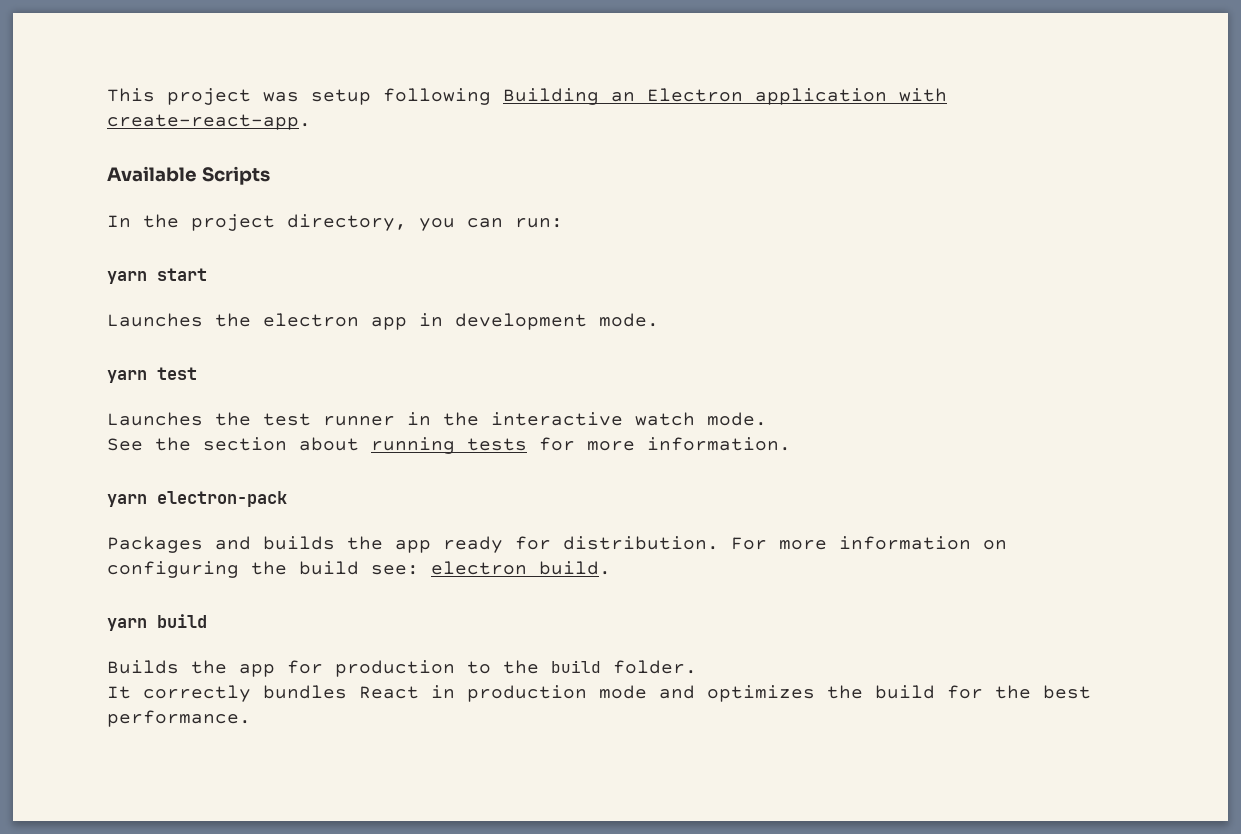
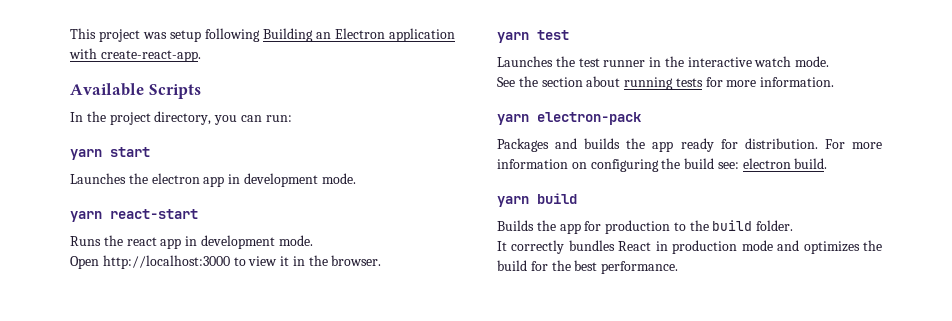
(659, 320) none -> [70,209,198,222] [70,235,313,249] [70,255,382,269] // yarn react-start // Runs the react app in development mode. // Open http://localhost:3000 to view it in the browser.

